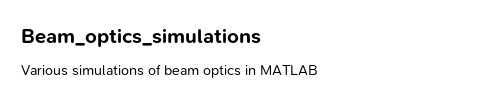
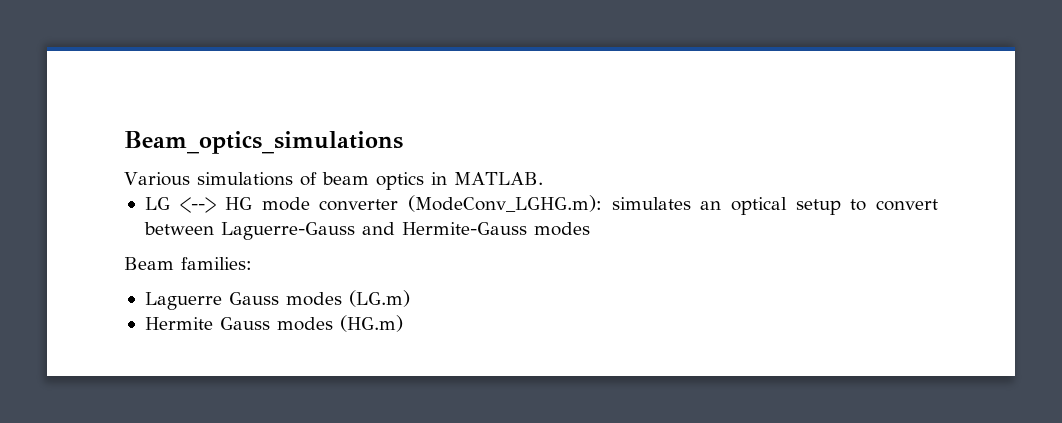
[260,65,318,76] MATLAB -> [453,172,543,185] [144,195,938,215] [143,222,590,240] [124,257,252,270] [144,290,410,310] [144,315,403,332] MATLAB. // LG <--> HG mode converter (ModeConv_LGHG.m): simulates an optical setup to convert between Laguerre-Gauss and Hermite-Gauss modes // Beam families: // Laguerre Gauss modes (LG.m) // Hermite Gauss modes (HG.m)

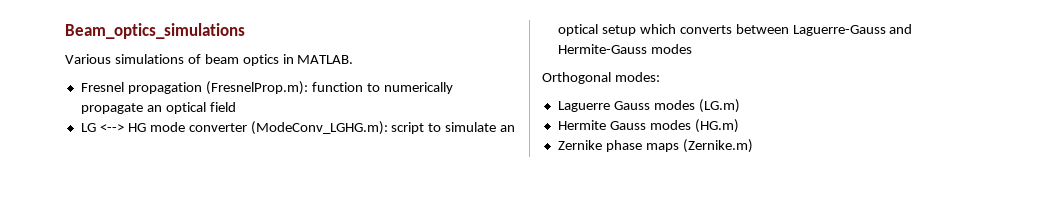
(543, 178) none -> [80,81,453,95] [80,102,236,114] // Fresnel propagation (FresnelProp.m): function to numerically propagate an optical field
[611,197,691,210] simulates -> [391,122,497,134] script to simulate
[850,199,938,211] to convert -> [639,24,732,34] which converts
[124,257,252,270] Beam families: -> [542,72,660,84] Orthogonal modes:
(403, 323) none -> [557,139,753,153] // Zernike phase maps (Zernike.m)

